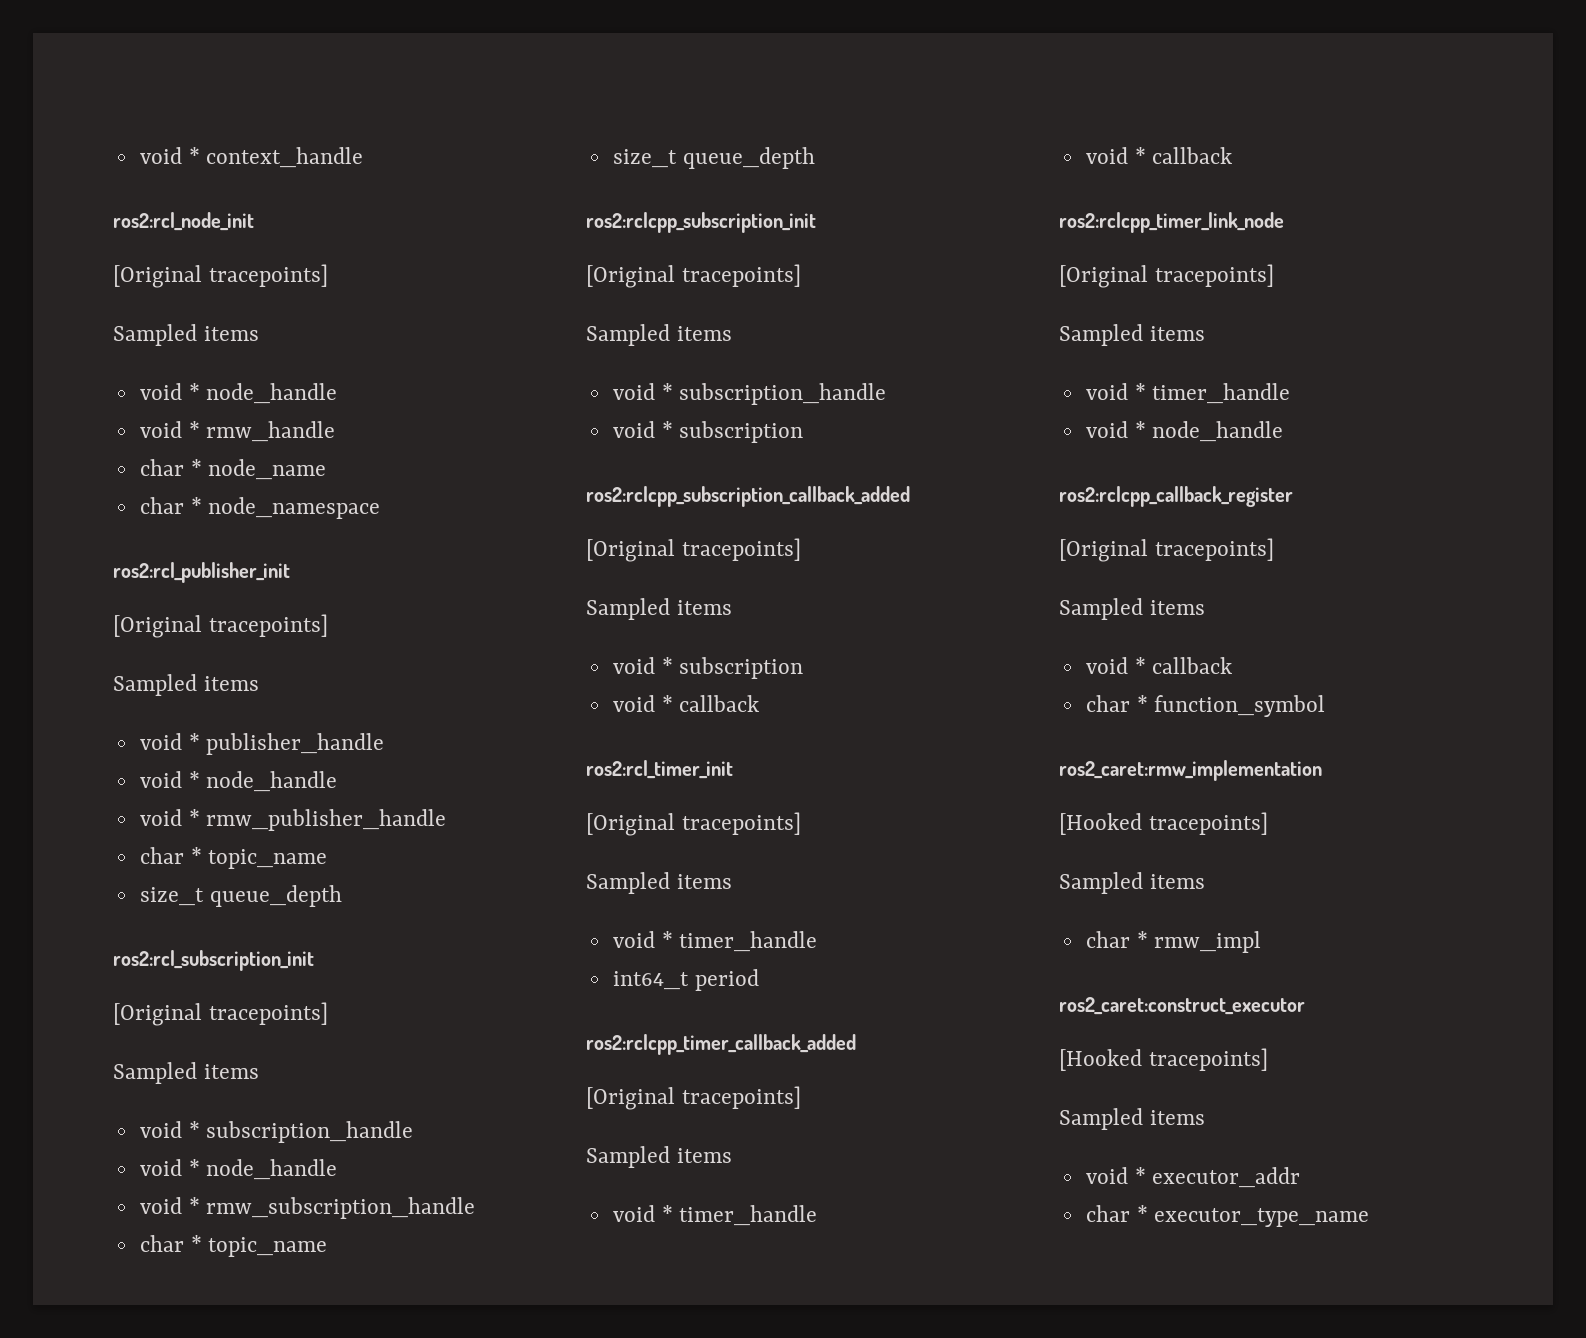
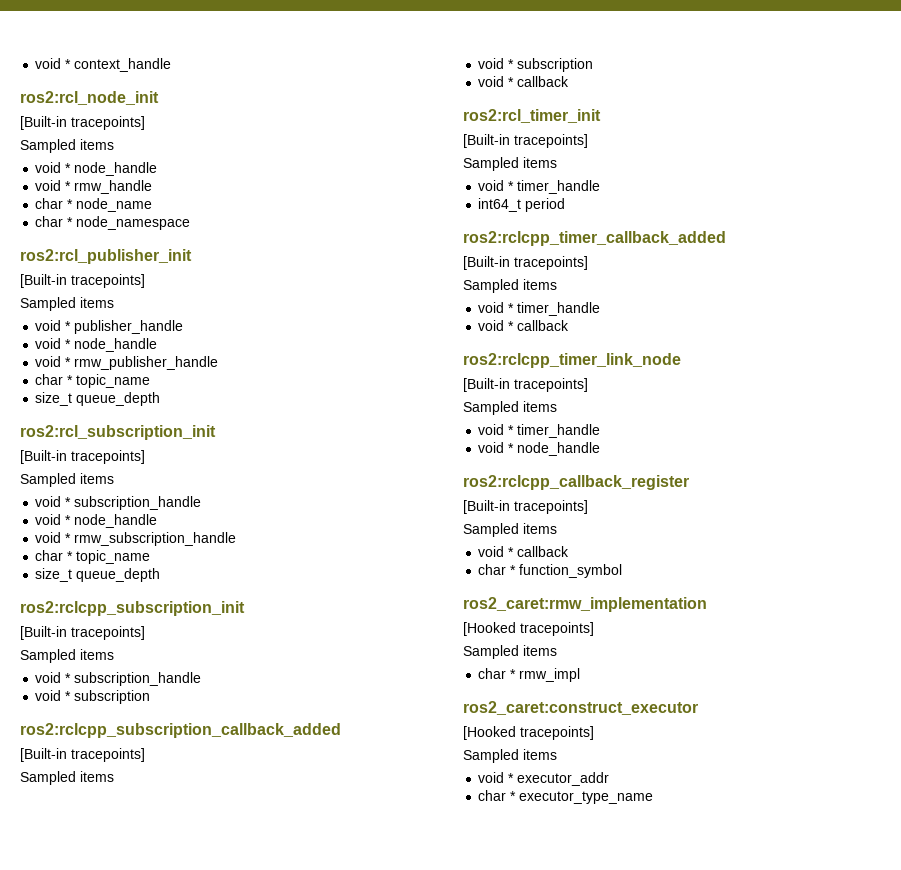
[113,265,202,288] [Original -> [20,116,67,130] [Built-in
[113,615,202,638] [Original -> [20,274,67,288] [Built-in
[113,1003,202,1026] [Original -> [20,450,67,464] [Built-in
[586,265,675,288] [Original -> [20,626,67,640] [Built-in
[586,539,675,562] [Original -> [20,748,67,762] [Built-in
[586,813,675,836] [Original -> [463,134,510,148] [Built-in
[586,1087,675,1110] [Original -> [463,256,510,270] [Built-in
[1059,265,1148,288] [Original -> [463,378,510,392] [Built-in
[1059,539,1148,562] [Original -> [463,500,510,514] [Built-in

